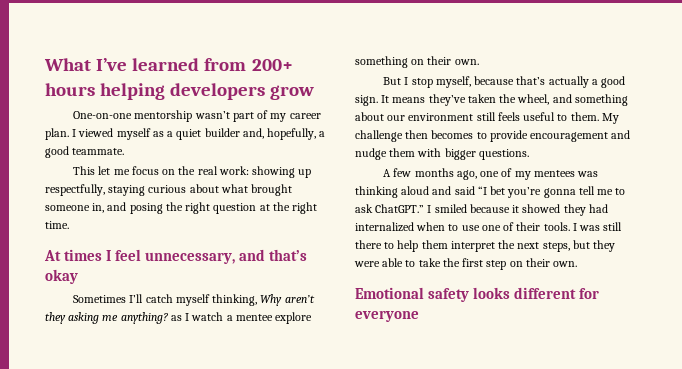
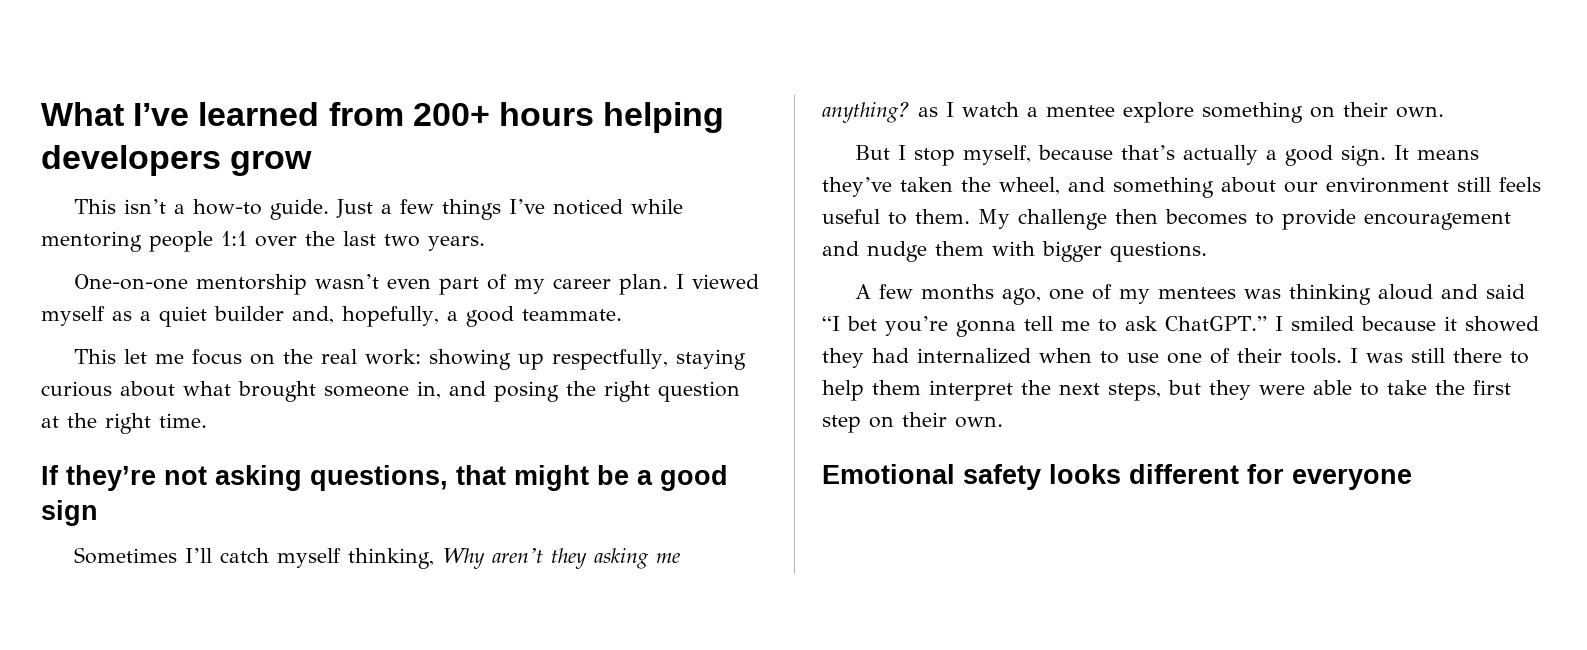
(315, 92) none -> [73,199,683,220] [41,231,485,252] // This isn’t a how-to guide. Just a few things I’ve noticed while mentoring people 1:1 over the last two years.
(230, 115) none -> [386,278,431,289] even
[44,249,308,264] [45,269,78,284] At times I feel unnecessary, and that’s okay -> [41,465,728,491] [41,500,98,526] If they’re not asking questions, that might be a good sign

